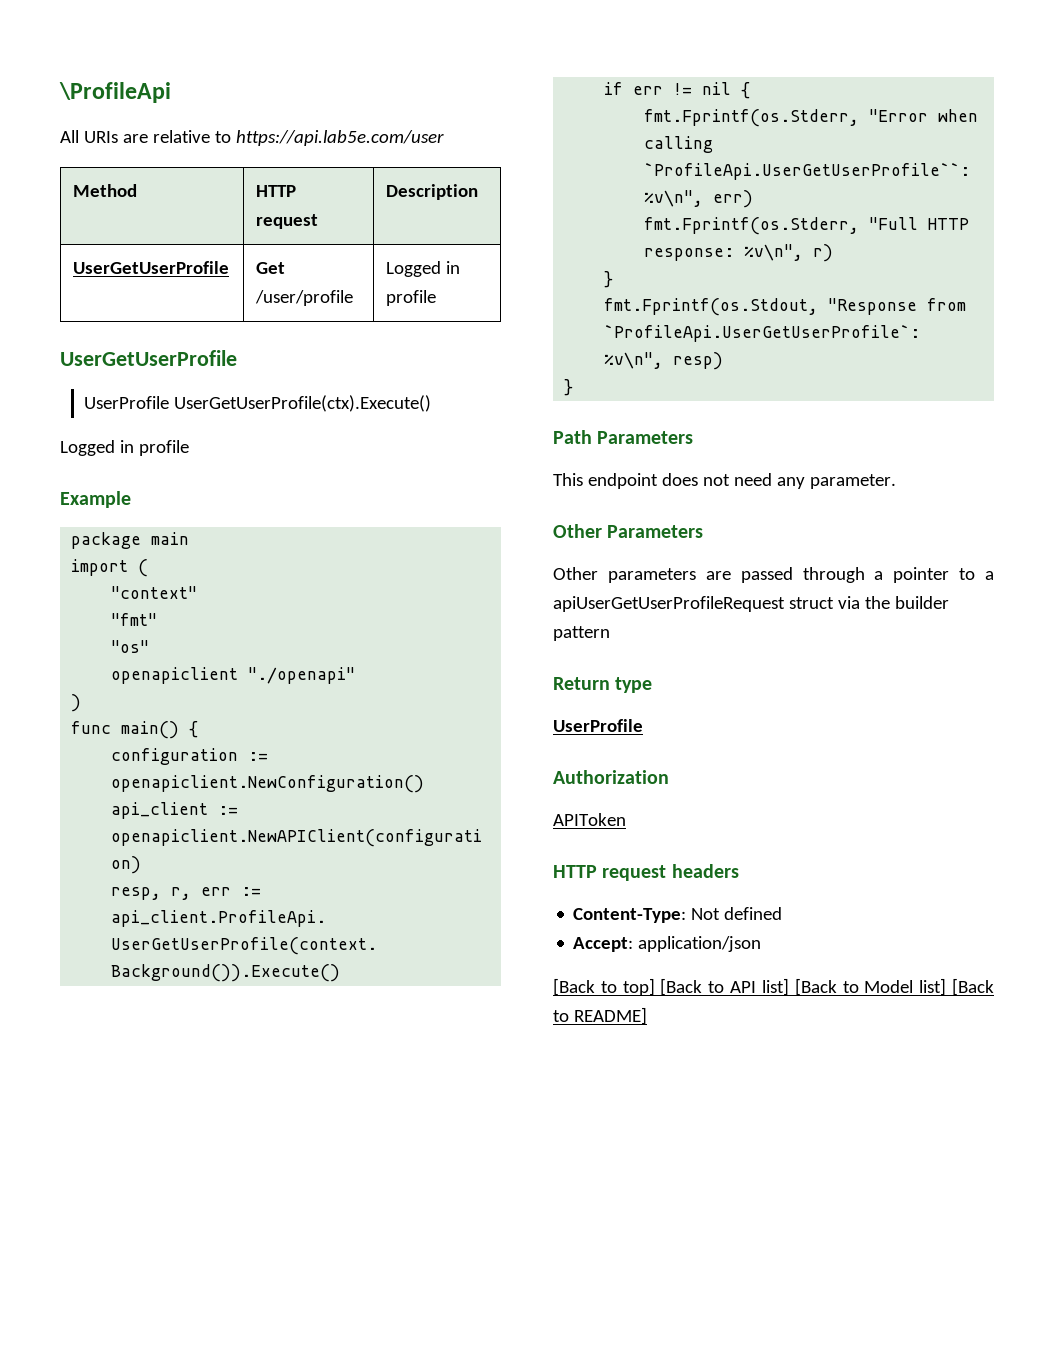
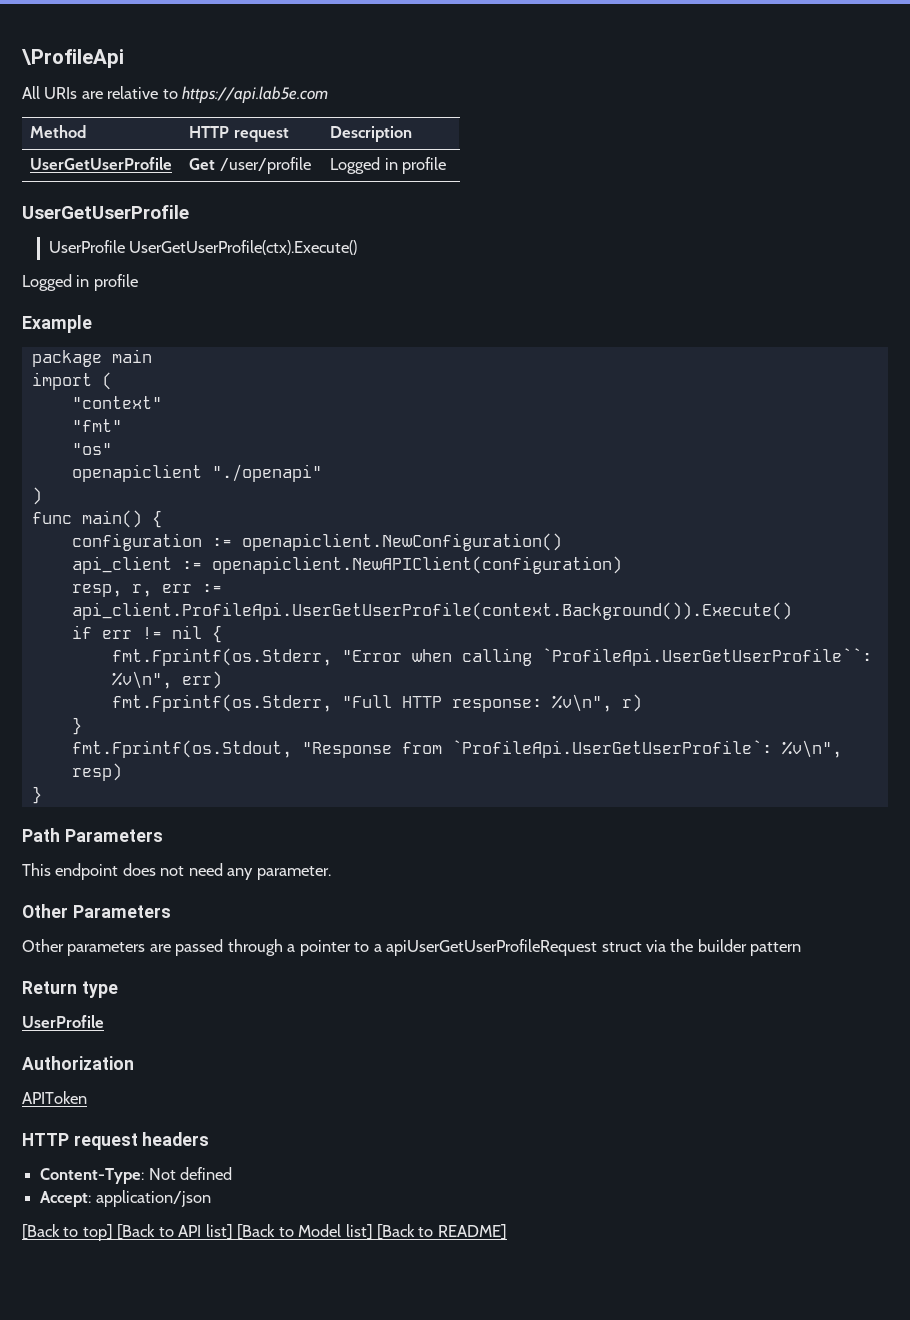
[235,130,444,146] https://api.lab5e.com/user -> [182,86,329,103] https://api.lab5e.com

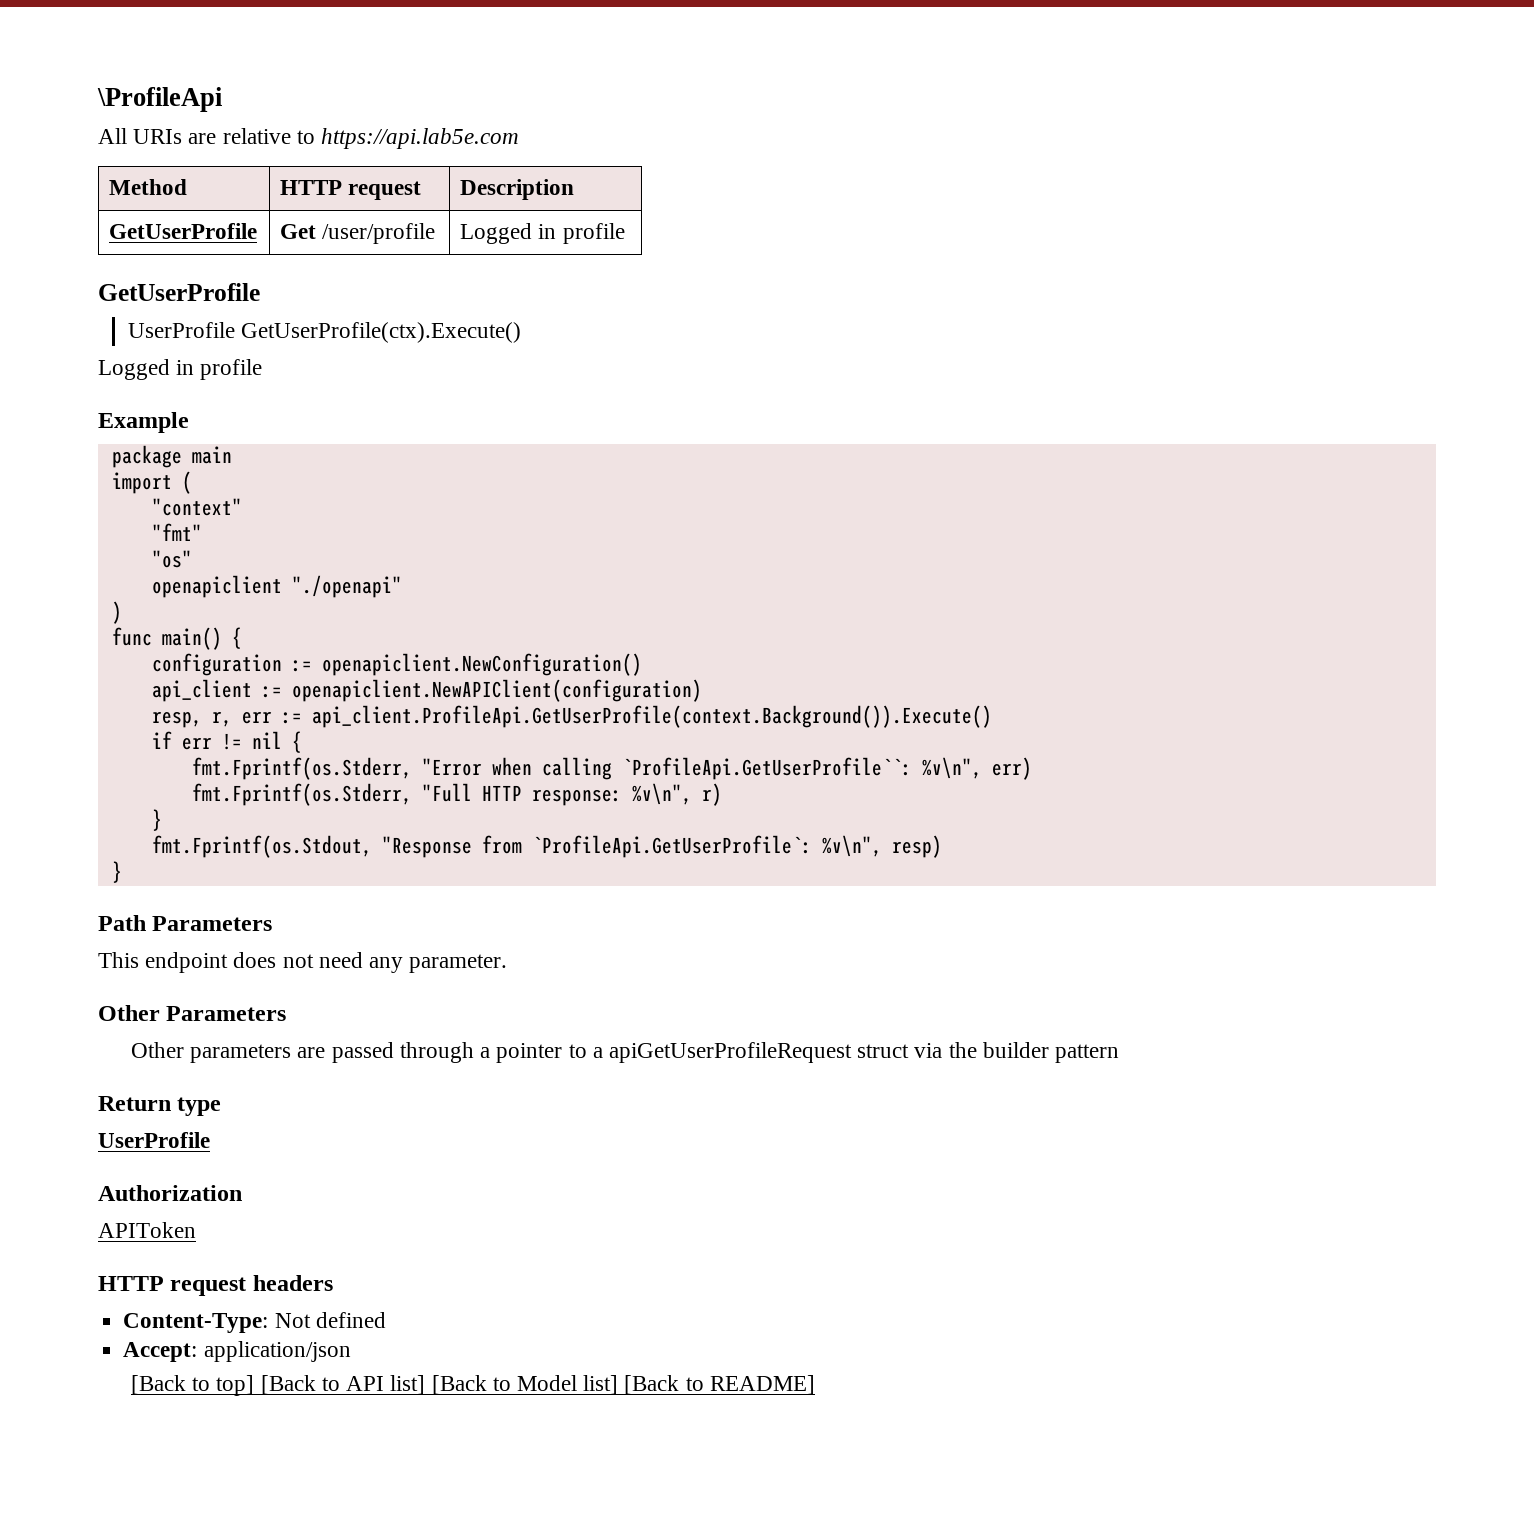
[30,157,173,170] UserGetUserProfile -> [109,223,258,239] GetUserProfile
[22,205,189,219] [48,240,358,255] UserGetUserProfile // UserProfile UserGetUserProfile(ctx).Execute() -> [98,283,260,301] [127,322,522,343] GetUserProfile // UserProfile GetUserProfile(ctx).Execute()
[71,602,792,620] api_client.ProfileApi.UserGetUserProfile(context.Background()).Execute() -> [311,705,992,728] api_client.ProfileApi.GetUserProfile(context.Background()).Execute()
[541,648,872,666] `ProfileApi.UserGetUserProfile``: -> [621,757,912,780] `ProfileApi.GetUserProfile``:
[451,740,772,758] `ProfileApi.UserGetUserProfile`: -> [531,835,812,858] `ProfileApi.GetUserProfile`:
[386,939,598,956] apiUserGetUserProfileRequest -> [608,1042,852,1063] apiGetUserProfileRequest

